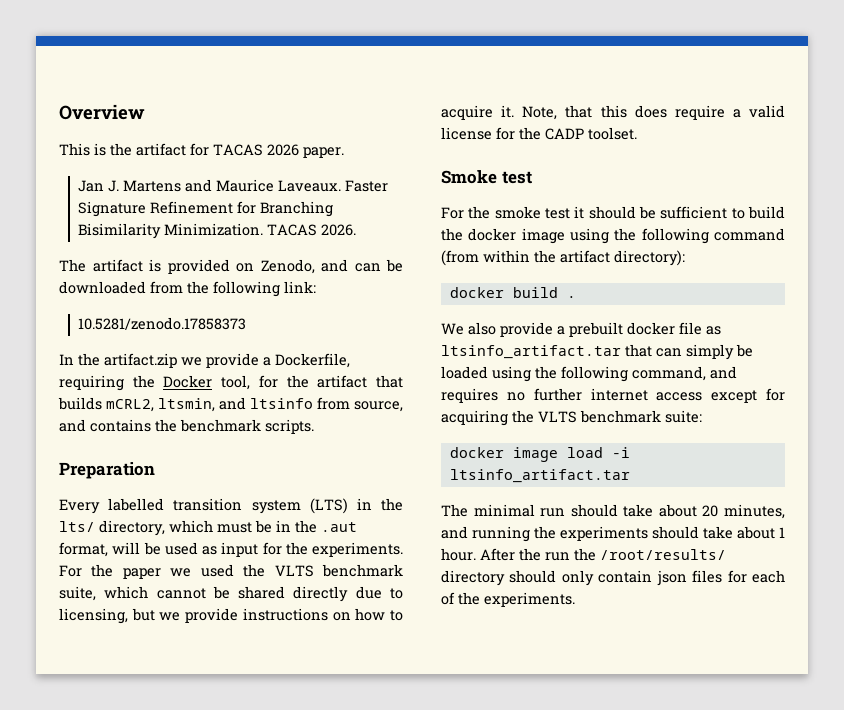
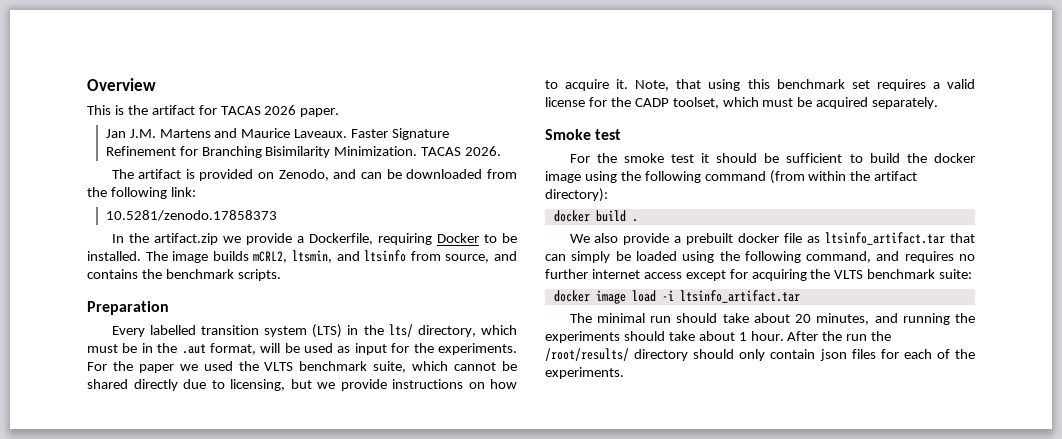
[108,180,120,192] J. -> [129,129,156,138] J.M.
[132,375,404,390] the Docker tool, for the artifact that -> [436,233,517,243] [87,251,209,263] Docker to be installed. The image
[600,105,725,120] this does require -> [708,79,926,91] using this benchmark set requires
[588,127,637,140] toolset. -> [672,97,939,109] toolset, which must be acquired separately.

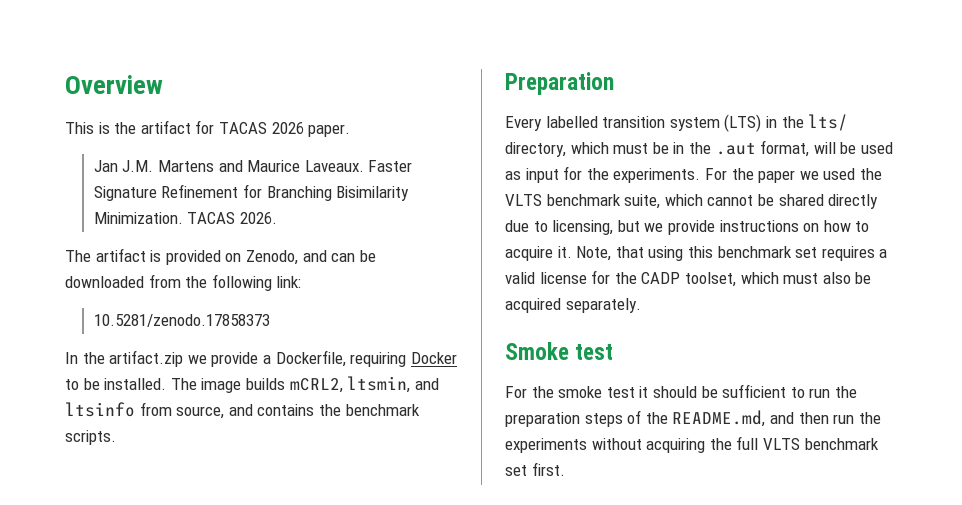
(794, 102) none -> [822,272,851,284] also
[869,153,975,163] [545,170,918,184] [545,188,608,202] [553,210,638,222] [569,232,975,245] [545,251,975,263] [545,269,748,281] build the docker image using the following command (from within the artifact directory): // docker build . // We also provide a prebuilt docker file as ltsinfo_artifact.tar that can simply be loaded using the following command, and requires no further internet access except for -> [809,386,857,398] [505,410,881,427] [505,438,642,453] run the preparation steps of the README.md, and then run the experiments without
[834,269,973,279] [553,290,800,304] [569,313,975,325] [545,331,892,343] [545,348,976,361] [545,367,624,379] VLTS benchmark suite: // docker image load -i ltsinfo_artifact.tar // The minimal run should take about 20 minutes, and running the experiments should take about 1 hour. After the run the /root/results/ directory should only contain json files for each of the experiments. -> [736,436,879,450] [505,462,565,476] full VLTS benchmark set first.

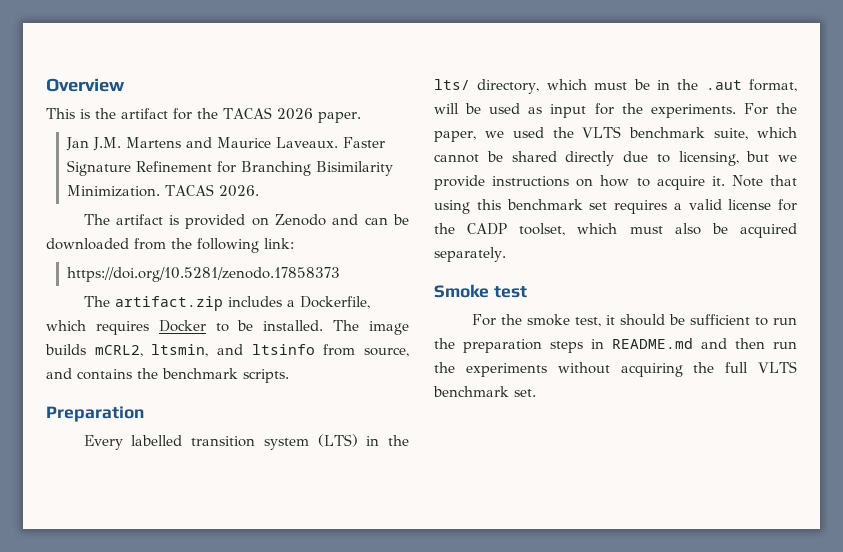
(215, 127) none -> [197,108,218,119] the
[245,250,298,265] Zenodo, -> [275,214,327,226] Zenodo
[93,314,270,327] [65,350,407,367] 10.5281/zenodo.17858373 // In the artifact.zip we provide a Dockerfile, requiring -> [66,267,340,282] [83,296,370,311] [46,320,149,335] https://doi.org/10.5281/zenodo.17858373 // The artifact.zip includes a Dockerfile, which requires
[758,170,796,183] paper -> [434,131,476,142] paper,
[576,246,612,261] Note, -> [731,175,763,187] Note
[606,387,635,398] test -> [574,317,601,327] test,
[627,410,766,427] of the README.md, -> [591,338,693,349] in README.md
[505,462,565,476] set first. -> [514,389,536,397] set.

